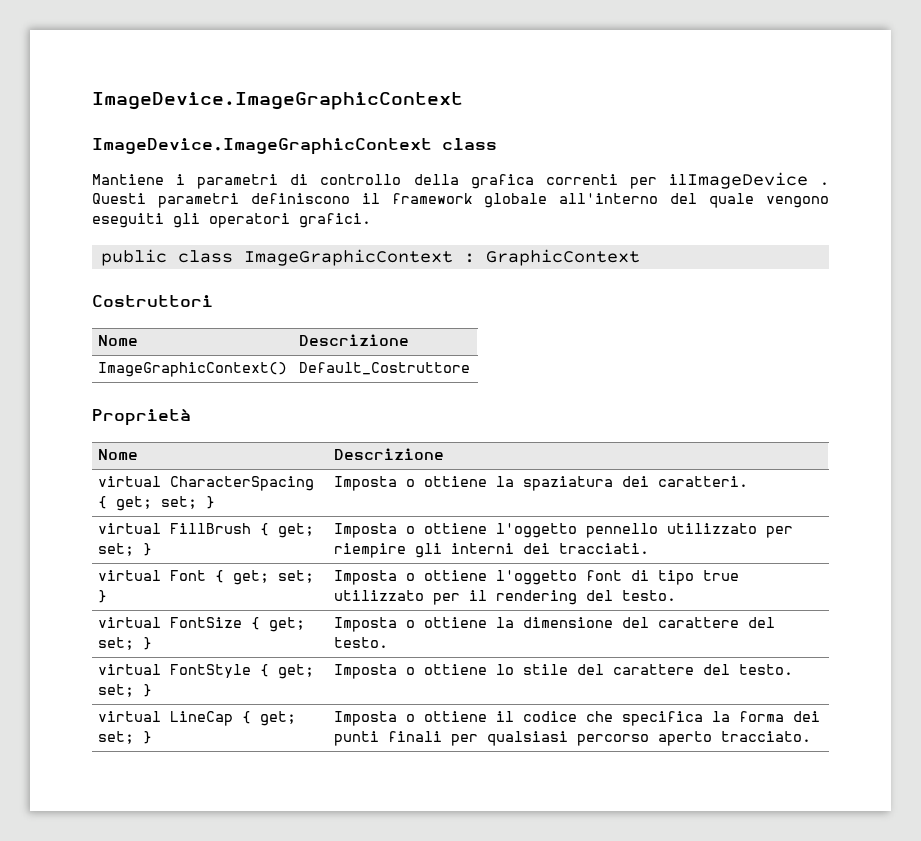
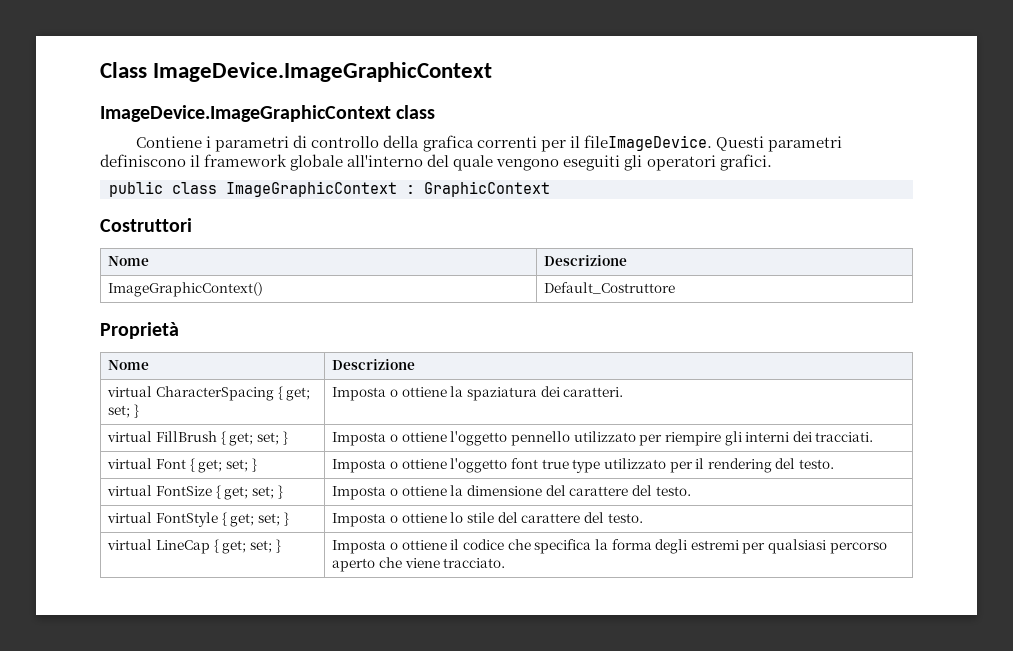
(92, 101) none -> [100,62,147,78] Class
[92,174,164,185] Mantiene -> [136,136,203,148] Contiene
[668,172,830,189] ilImageDevice . -> [569,135,712,151] il fileImageDevice.
[630,570,739,585] di tipo true -> [541,459,601,473] true type
[792,711,820,722] [333,731,442,746] dei punti finali -> [655,539,739,554] degli estremi
(712, 738) none -> [379,557,440,568] che viene

